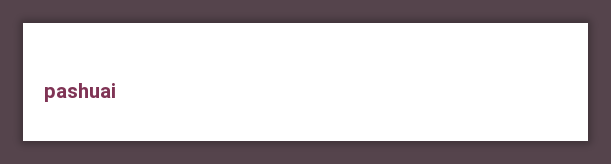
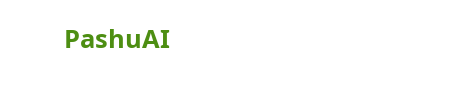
[44,83,116,102] pashuai -> [64,29,170,48] PashuAI

